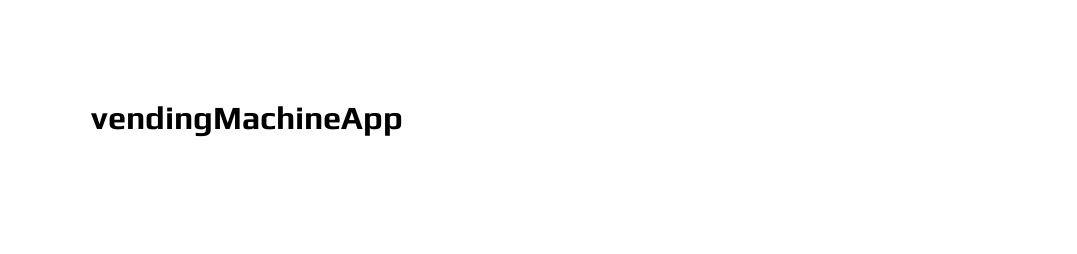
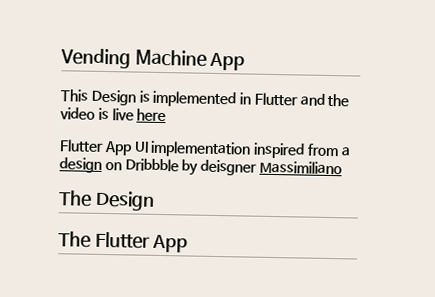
[91,106,403,137] vendingMachineApp -> [60,48,246,71] [60,89,350,108] [59,107,167,122] [59,139,351,159] [59,157,342,176] [58,190,155,211] [58,231,189,253] Vending Machine App // This Design is implemented in Flutter and the video is live here // Flutter App UI implementation inspired from a design on Dribbble by deisgner Massimiliano // The Design // The Flutter App

